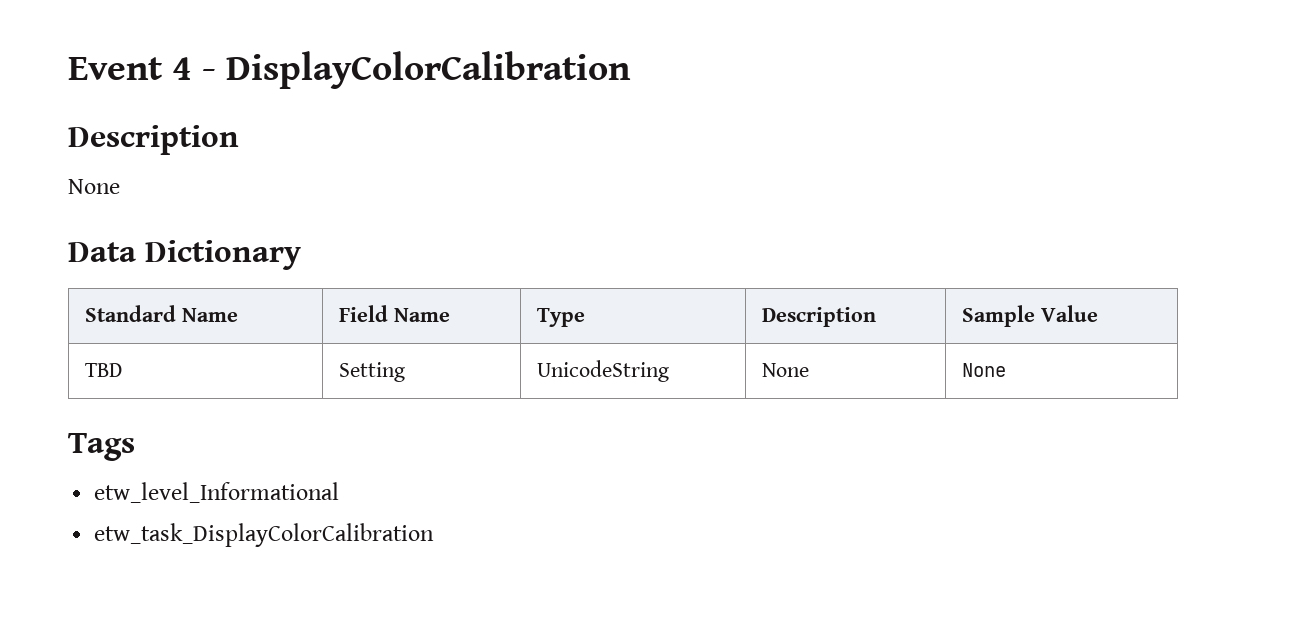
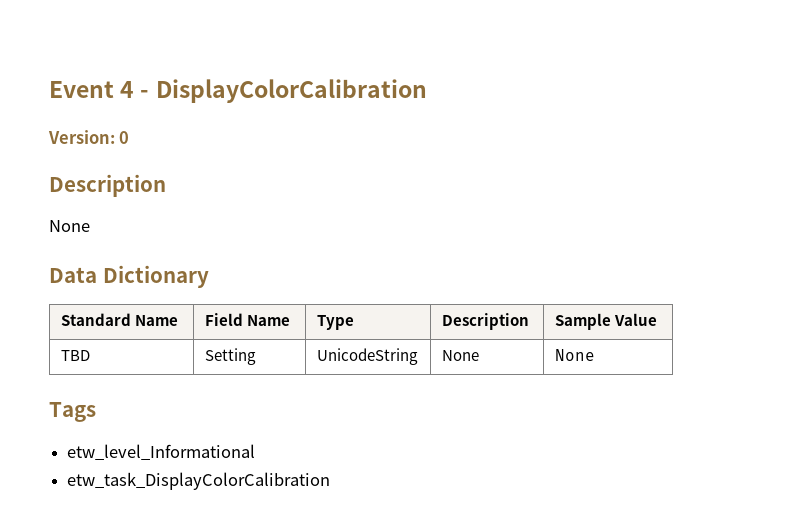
(632, 70) none -> [48,130,130,144] // Version: 0

